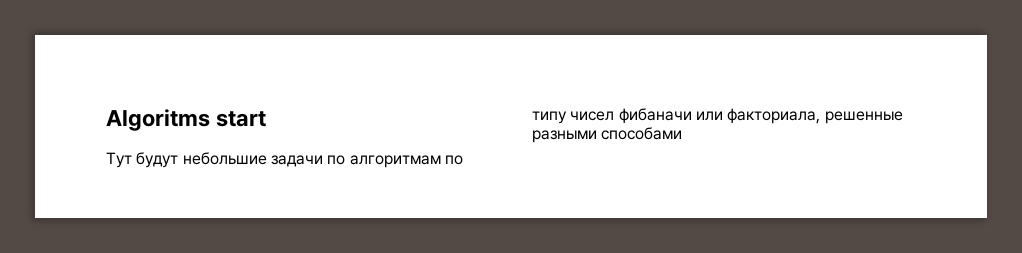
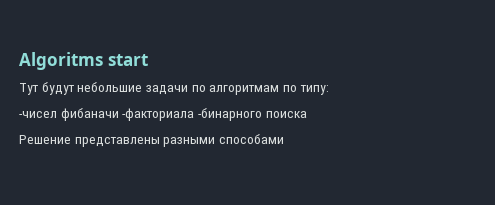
[532,108,903,124] типу чисел фибаначи или факториала, решенные -> [299,85,329,95] [19,108,307,121] [19,135,160,147] типу: // -чисел фибаначи -факториала -бинарного поиска // Решение представлены

